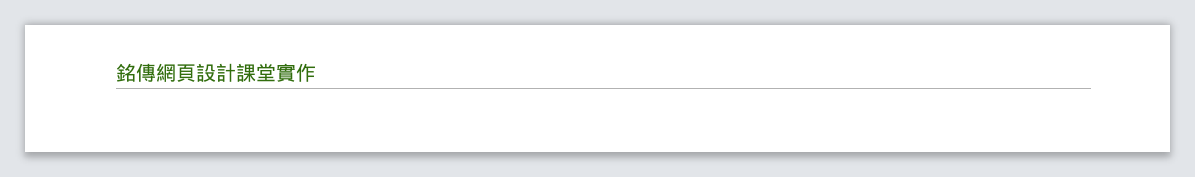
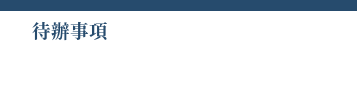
[116,63,316,82] 銘傳網頁設計課堂實作 -> [32,21,108,41] 待辦事項

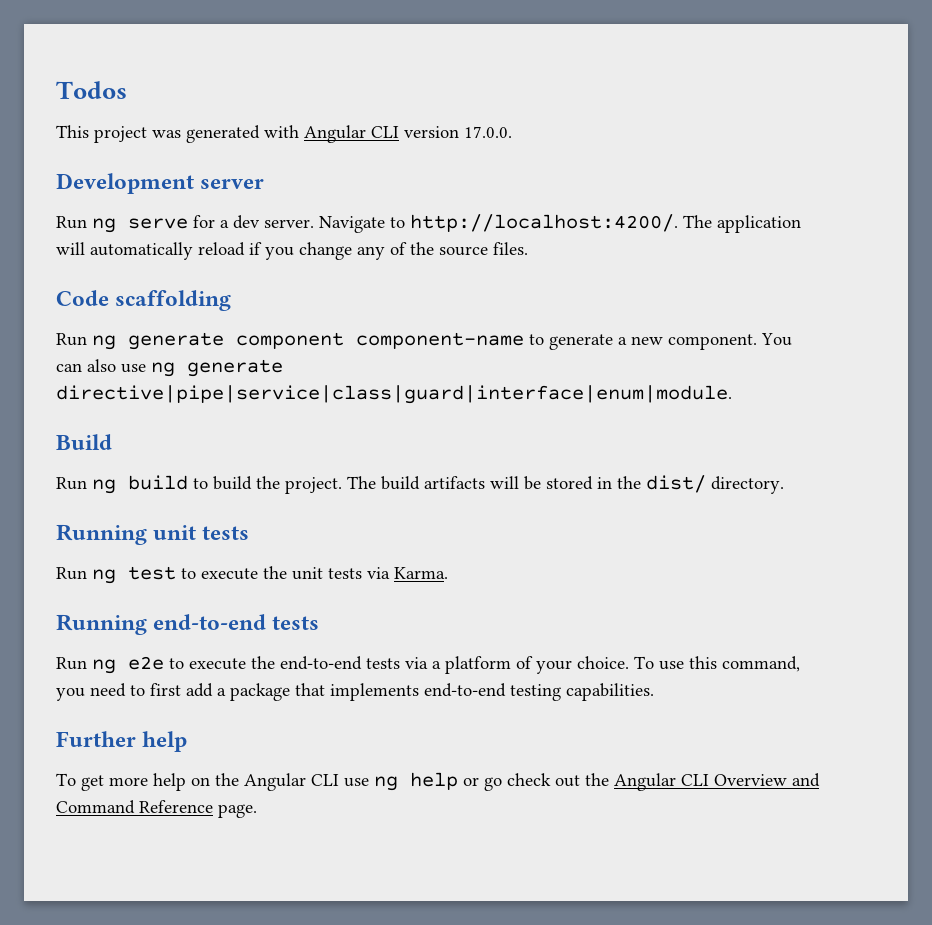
[32,21,108,41] 待辦事項 -> [56,81,127,99] [56,125,512,143] [56,173,265,194] [56,214,801,233] [56,242,528,260] [56,290,232,311] [56,332,792,350] [56,359,283,377] [56,385,732,404] [56,434,112,450] [56,475,784,494] [56,524,250,545] [56,566,448,584] [56,614,320,635] [56,656,800,674] [56,683,654,701] [56,731,188,752] [56,772,820,791] [56,800,257,818] Todos // This project was generated with Angular CLI version 17.0.0. // Development server // Run ng serve for a dev server. Navigate to http://localhost:4200/. The application will automatically reload if you change any of the source files. // Code scaffolding // Run ng generate component component-name to generate a new component. You can also use ng generate directive|pipe|service|class|guard|interface|enum|module. // Build // Run ng build to build the project. The build artifacts will be stored in the dist/ directory. // Running unit tests // Run ng test to execute the unit tests via Karma. // Running end-to-end tests // Run ng e2e to execute the end-to-end tests via a platform of your choice. To use this command, you need to first add a package that implements end-to-end testing capabilities. // Further help // To get more help on the Angular CLI use ng help or go check out the Angular CLI Overview and Command Reference page.

